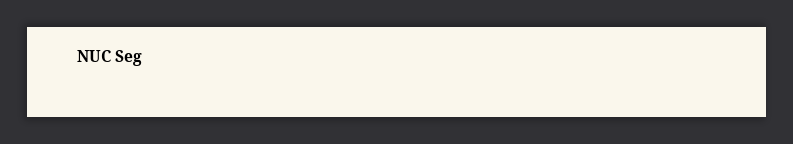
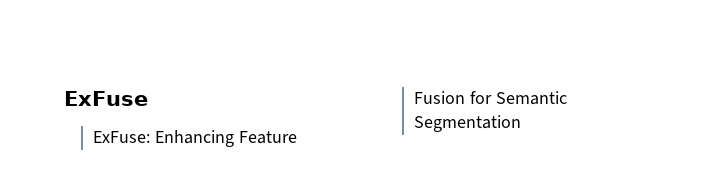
[77,50,143,66] NUC Seg -> [64,91,148,106] [93,130,297,147] [414,91,567,105] [414,115,522,132] ExFuse // ExFuse: Enhancing Feature Fusion for Semantic Segmentation

